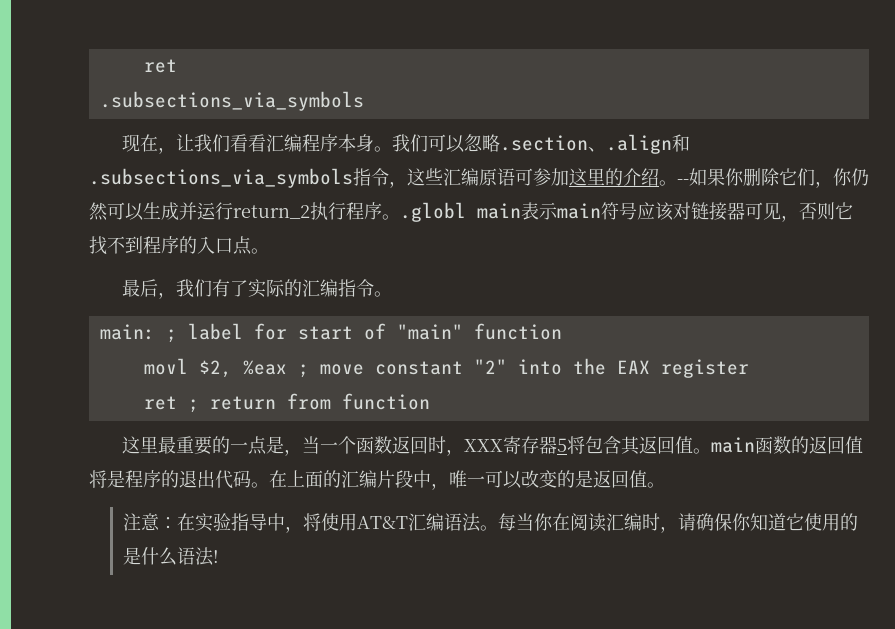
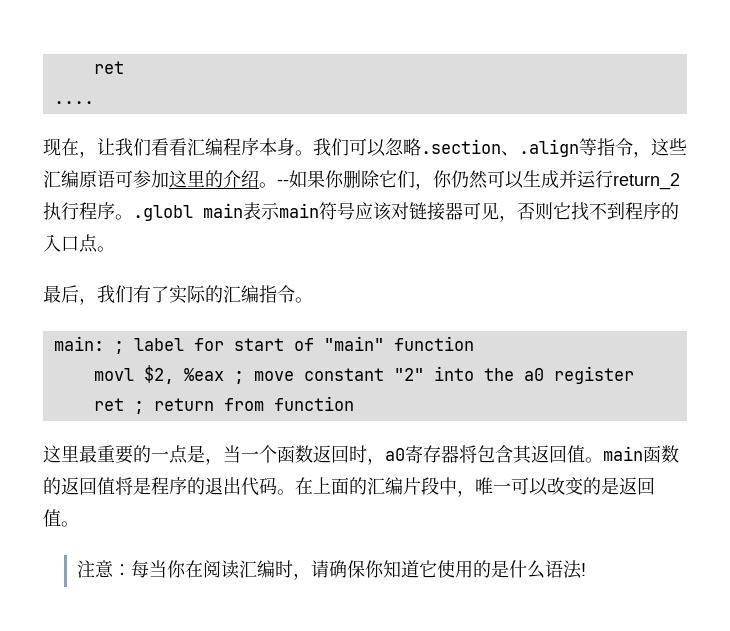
[99,91,364,111] .subsections_via_symbols -> [53,101,94,104] ....
[671,134,690,152] [89,168,353,188] 和.subsections_via_symbols -> [579,138,597,156] 等
[616,360,650,374] EAX -> [523,368,544,381] a0
[463,436,567,454] XXX寄存器5 -> [385,445,459,463] a0寄存器
[176,513,498,533] 在实验指导中，将使用AT&T汇编语法。 -> (131, 570) none

